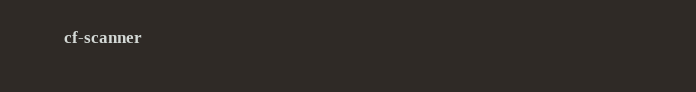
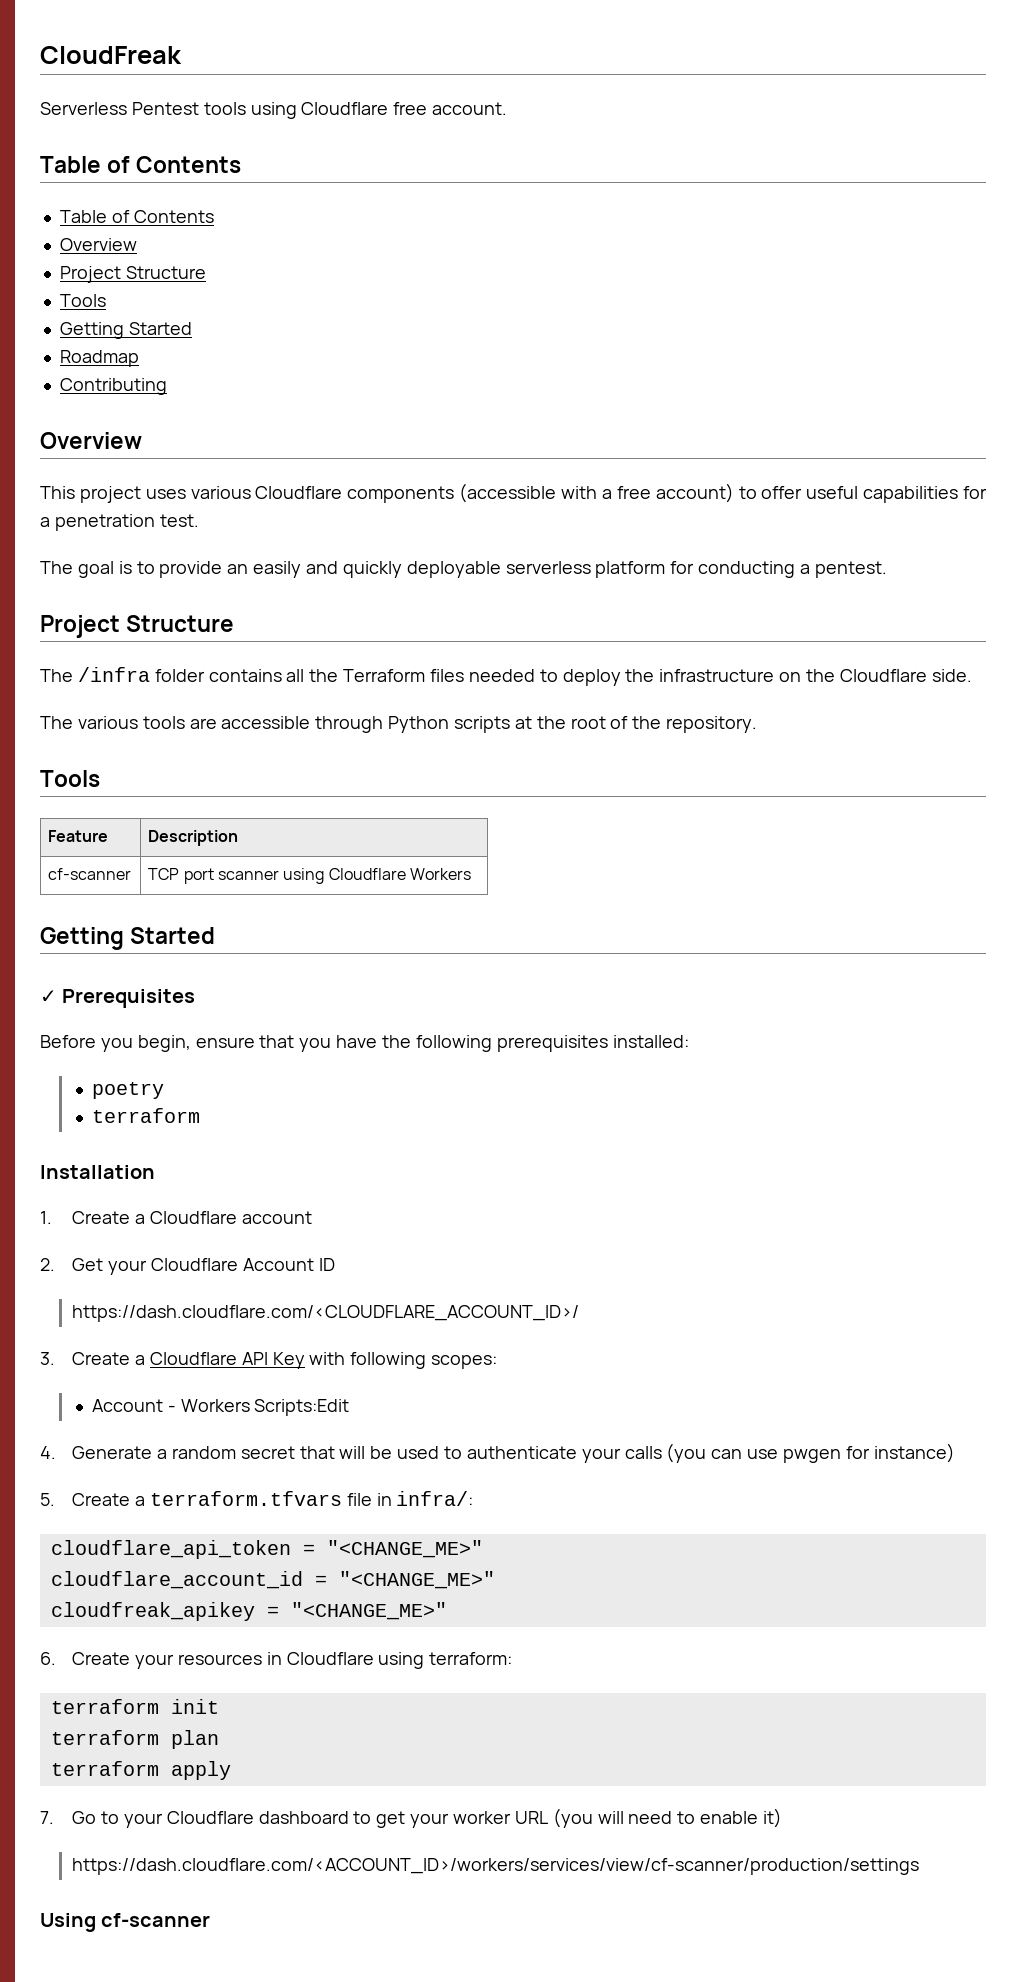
(64, 37) none -> [40,46,182,64] [40,102,508,119] [40,156,242,173] [59,210,214,223] [59,238,137,251] [59,266,206,283] [59,294,106,307] [59,322,192,339] [59,350,139,367] [59,378,167,395] [40,432,142,449] [40,483,988,503] [40,514,199,531] [40,561,887,578] [40,615,235,638] [40,667,972,686] [40,716,758,733] [40,770,100,787] [48,830,109,842] [148,830,239,846] [48,868,132,880] [148,868,471,884] [40,927,216,950] [40,989,196,1008] [40,1035,689,1052] [91,1082,164,1099] [91,1108,200,1123] [40,1165,155,1179] [40,1211,312,1224] [40,1258,335,1275] [72,1305,580,1322] [40,1352,498,1369] [91,1399,350,1416] [40,1443,955,1463] [40,1491,474,1506] [50,1540,483,1559] [50,1571,495,1589] [50,1602,447,1621] [40,1652,513,1669] [50,1699,219,1714] [50,1730,219,1749] [50,1761,231,1780] [40,1808,782,1828] [72,1858,920,1875] [40,1913,96,1932] CloudFreak // Serverless Pentest tools using Cloudflare free account. // Table of Contents // Table of Contents // Overview // Project Structure // Tools // Getting Started // Roadmap // Contributing // Overview // This project uses various Cloudflare components (accessible with a free account) to offer useful capabilities for a penetration test. // The goal is to provide an easily and quickly deployable serverless platform for conducting a pentest. // Project Structure // The /infra folder contains all the Terraform files needed to deploy the infrastructure on the Cloudflare side. // The various tools are accessible through Python scripts at the root of the repository. // Tools // Feature | Description // cf-scanner | TCP port scanner using Cloudflare Workers // Getting Started // ✓ Prerequisites // Before you begin, ensure that you have the following prerequisites installed: // poetry // terraform // Installation // 1. Create a Cloudflare account // 2. Get your Cloudflare Account ID // https://dash.cloudflare.com/<CLOUDFLARE_ACCOUNT_ID>/ // 3. Create a Cloudflare API Key with following scopes: // Account - Workers Scripts:Edit // 4. Generate a random secret that will be used to authenticate your calls (you can use pwgen for instance) // 5. Create a terraform.tfvars file in infra/: // cloudflare_api_token = "<CHANGE_ME>" // cloudflare_account_id = "<CHANGE_ME>" // cloudfreak_apikey = "<CHANGE_ME>" // 6. Create your resources in Cloudflare using terraform: // terraform init // terraform plan // terraform apply // 7. Go to your Cloudflare dashboard to get your worker URL (you will need to enable it) // https://dash.cloudflare.com/<ACCOUNT_ID>/workers/services/view/cf-scanner/production/settings // Using

